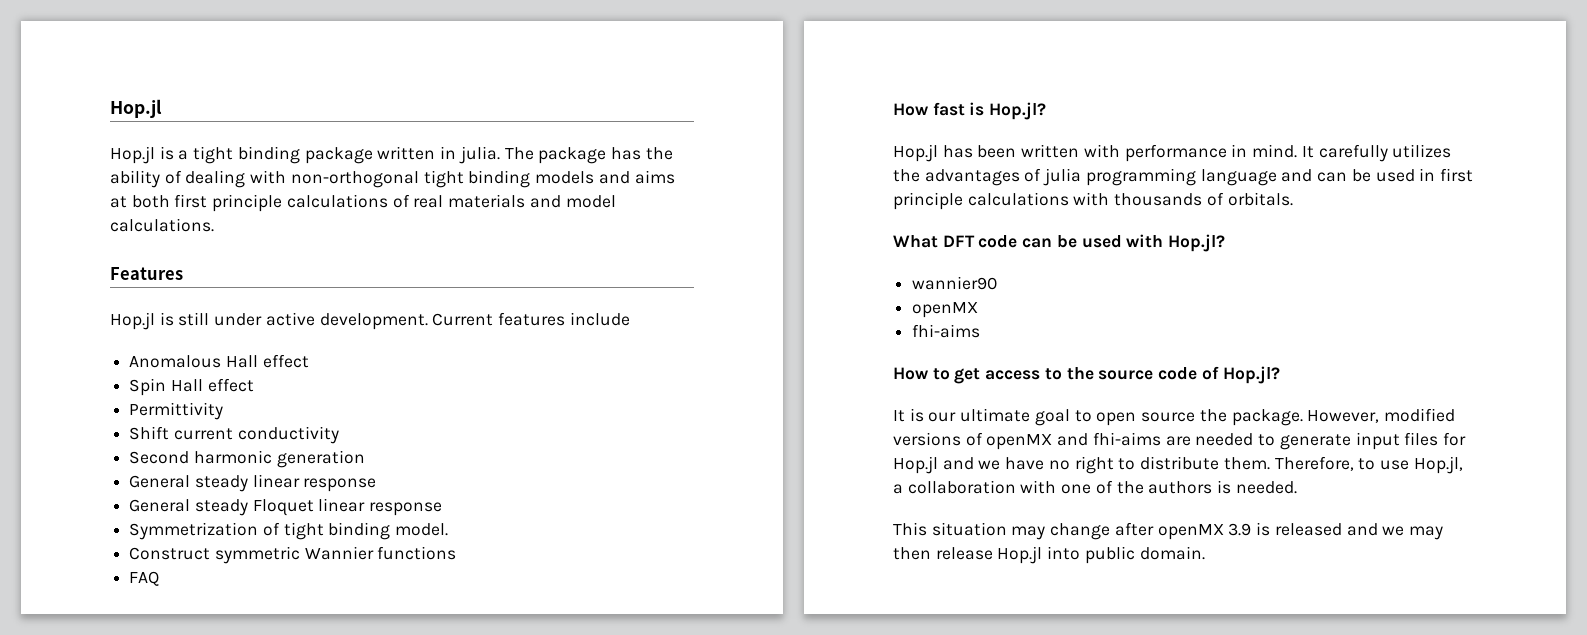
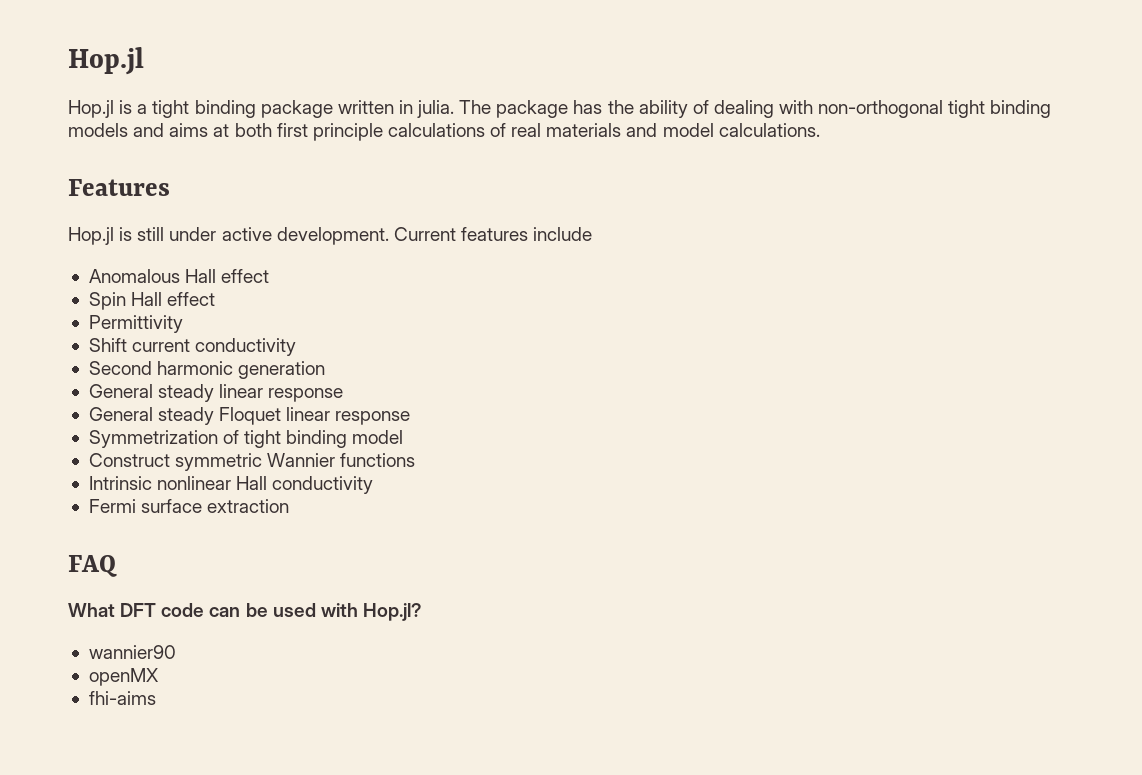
[395,523,449,536] model. -> [352,430,404,444] model
[129,571,160,586] [893,102,1047,120] [893,144,1452,162] [893,168,1473,186] [893,192,1293,210] FAQ // How fast is Hop.jl? // Hop.jl has been written with performance in mind. It carefully utilizes the advantages of julia programming language and can be used in first principle calculations with thousands of orbitals. -> [88,476,374,494] [88,499,290,513] [68,555,117,577] Intrinsic nonlinear Hall conductivity // Fermi surface extraction // FAQ
[893,366,1280,384] [893,408,1455,426] [893,432,1466,450] [893,456,1463,474] [893,480,1297,494] [893,522,1443,540] [893,546,1205,564] // How to get access to the source code of Hop.jl? // It is our ultimate goal to open source the package. However, modified versions of openMX and fhi-aims are needed to generate input files for Hop.jl and we have no right to distribute them. Therefore, to use Hop.jl, a collaboration with one of the authors is needed. // This situation may change after openMX 3.9 is released and we may then release Hop.jl into public domain. -> (156, 698) none

